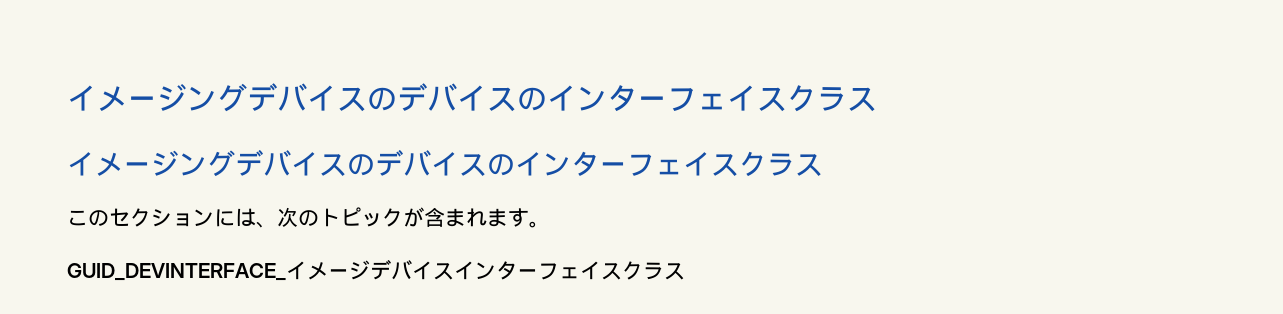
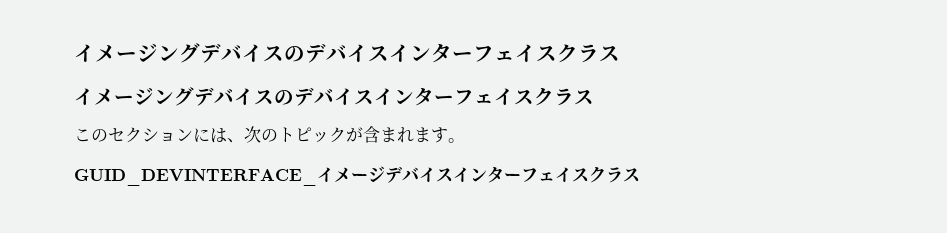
[67,83,547,112] イメージングデバイスのデバイスの -> [74,43,389,63] イメージングデバイスのデバイス
[487,154,515,176] の -> (374, 97) none

